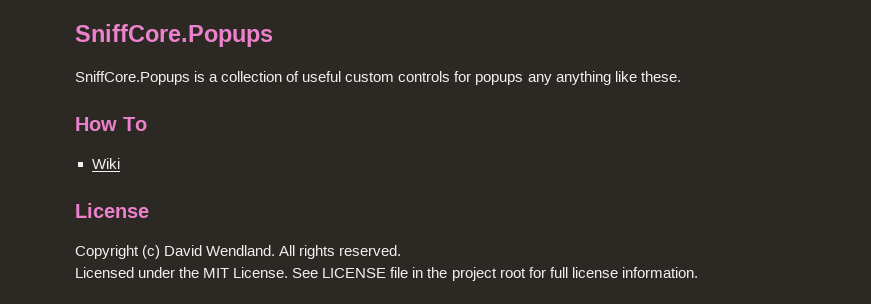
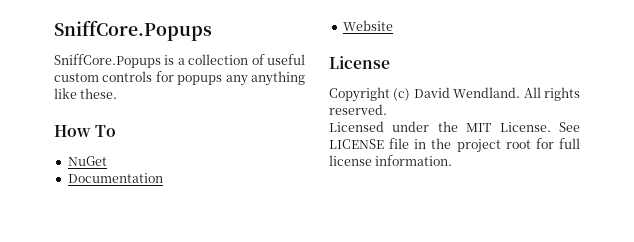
[91,158,120,169] Wiki -> [67,156,107,166] [67,173,163,183] [342,20,393,31] NuGet // Documentation // Website

